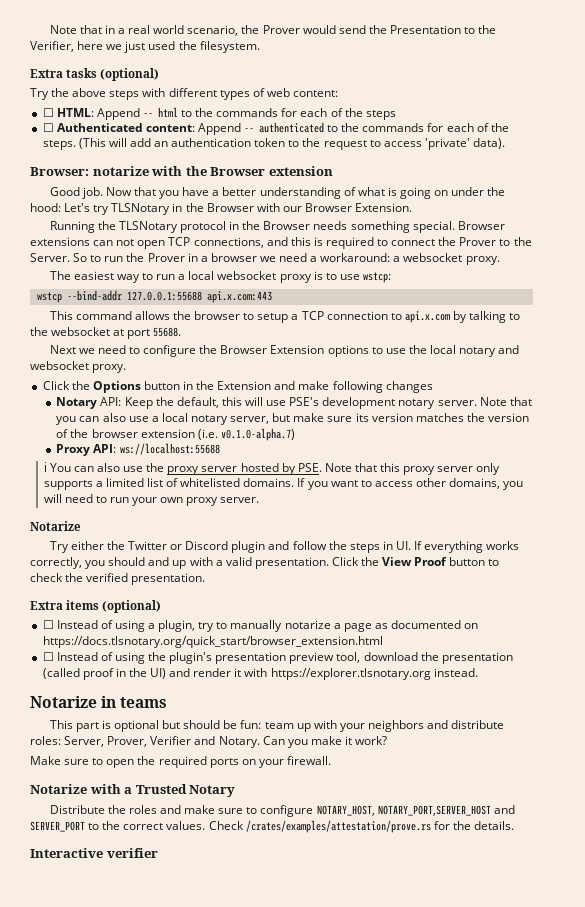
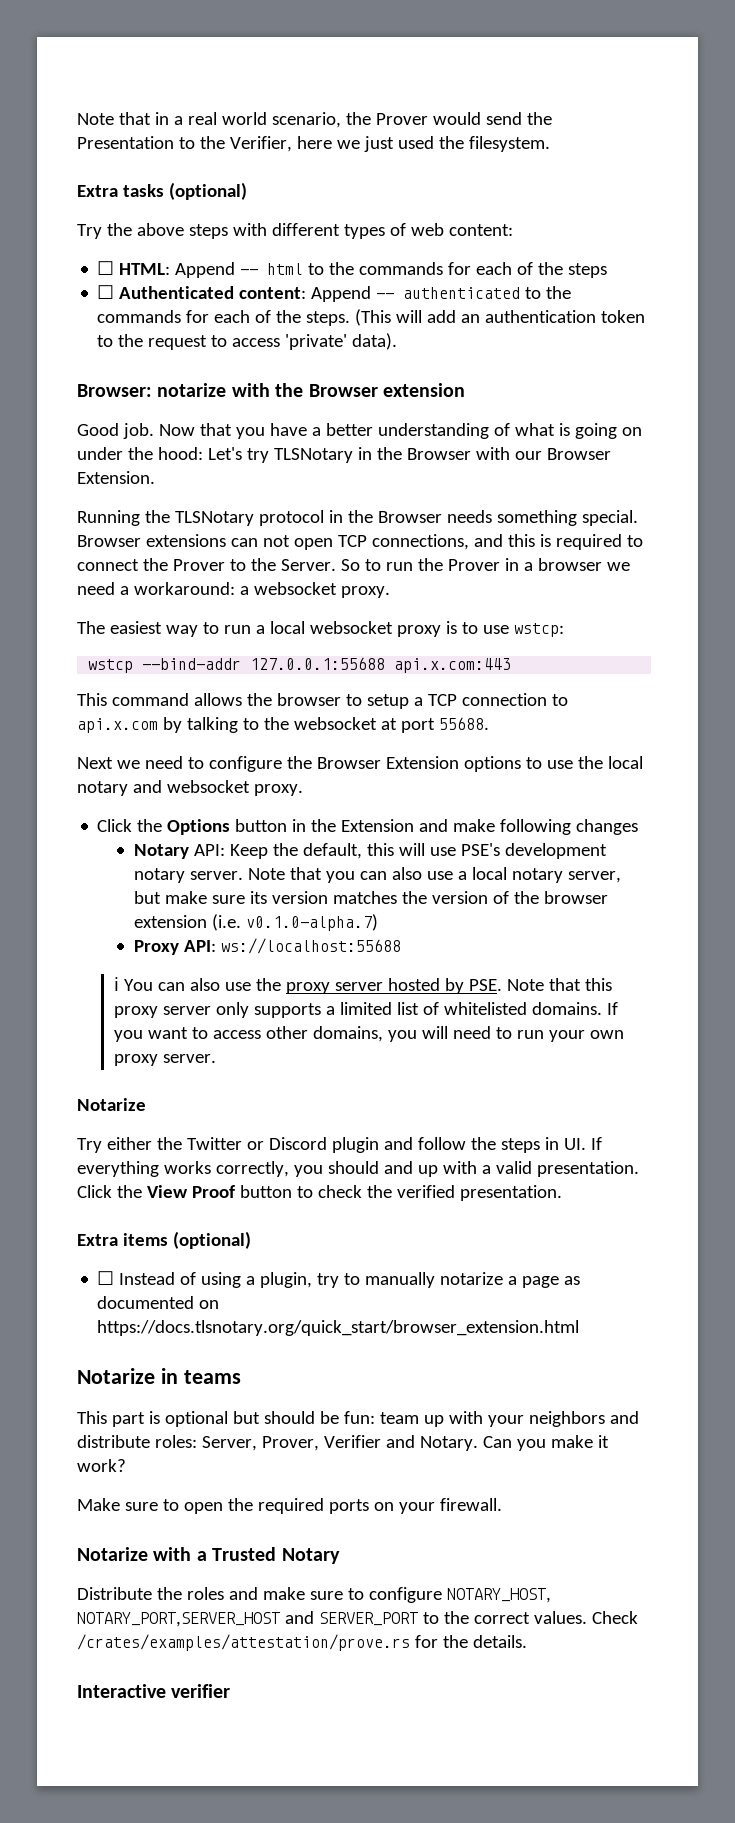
[42,652,513,664] [42,668,478,680] // ☐ Instead of using the plugin's presentation preview tool, download the presentation (called proof in the UI) and render it with https://explorer.tlsnotary.org instead. -> (580, 1328) none

